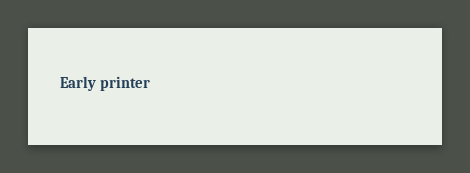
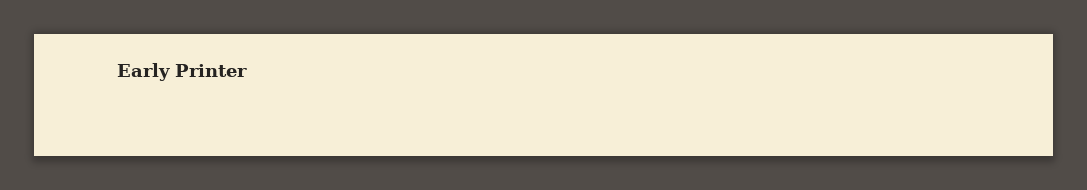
[100,76,151,91] printer -> [175,64,247,77] Printer

